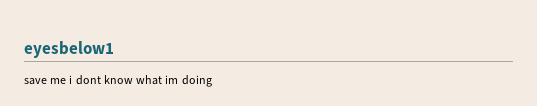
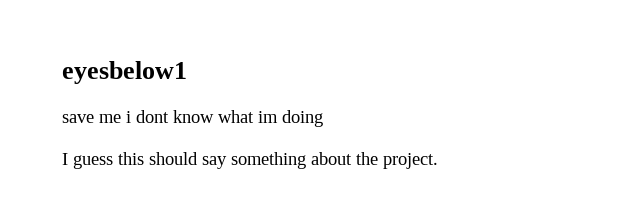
(212, 81) none -> [62,152,438,169] // I guess this should say something about the project.

